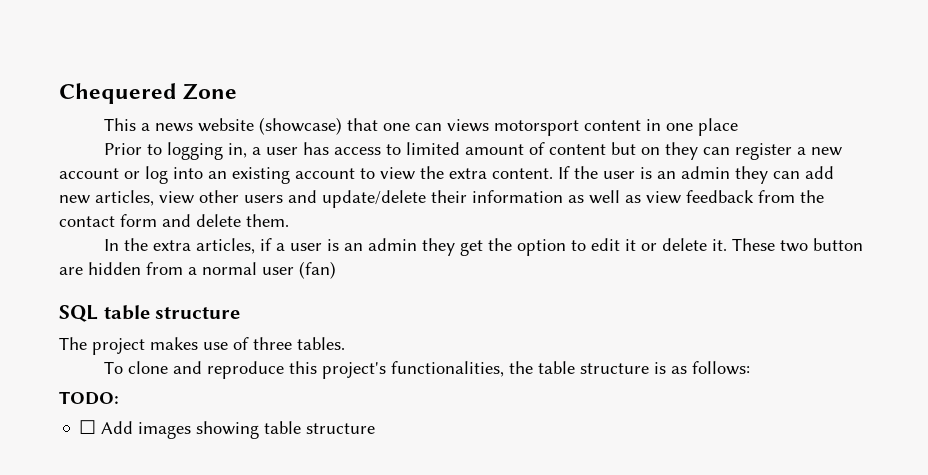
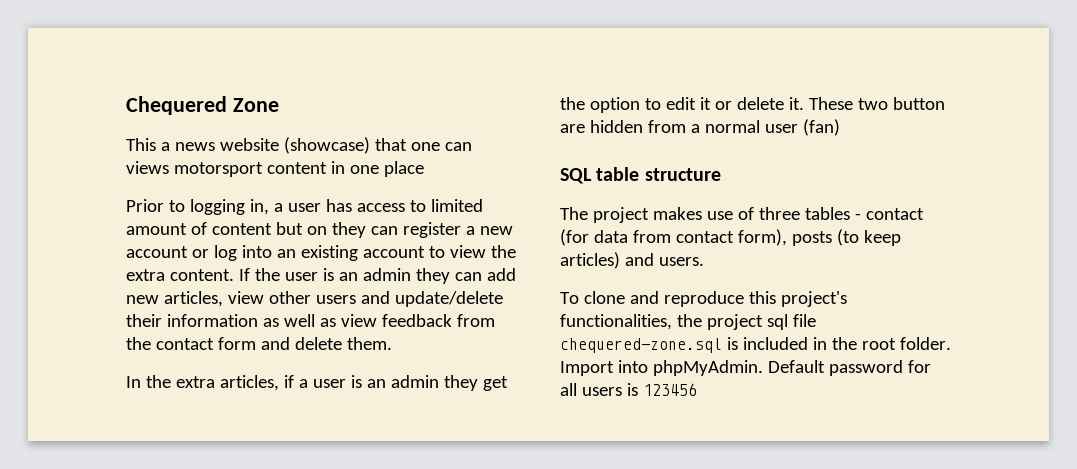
[297,337,345,350] tables. -> [804,207,924,220] [560,229,901,246] [560,252,704,269] tables - contact (for data from contact form), posts (to keep articles) and users.
[538,361,751,375] [59,391,119,405] [79,420,376,439] table structure is as follows: // TODO: // ☐ Add images showing table structure -> [706,314,816,330] [560,337,951,353] [560,360,931,376] [560,383,697,396] project sql file chequered-zone.sql is included in the root folder. Import into phpMyAdmin. Default password for all users is 123456

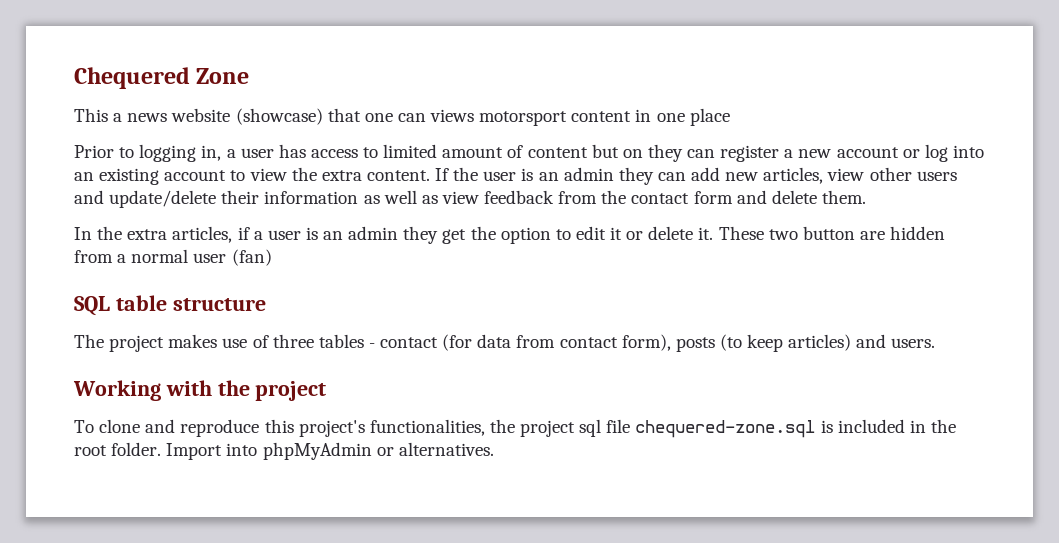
(704, 261) none -> [73,380,327,401] // Working with the project
[652,360,931,376] [560,383,697,396] phpMyAdmin. Default password for all users is 123456 -> [262,442,494,460] phpMyAdmin or alternatives.

